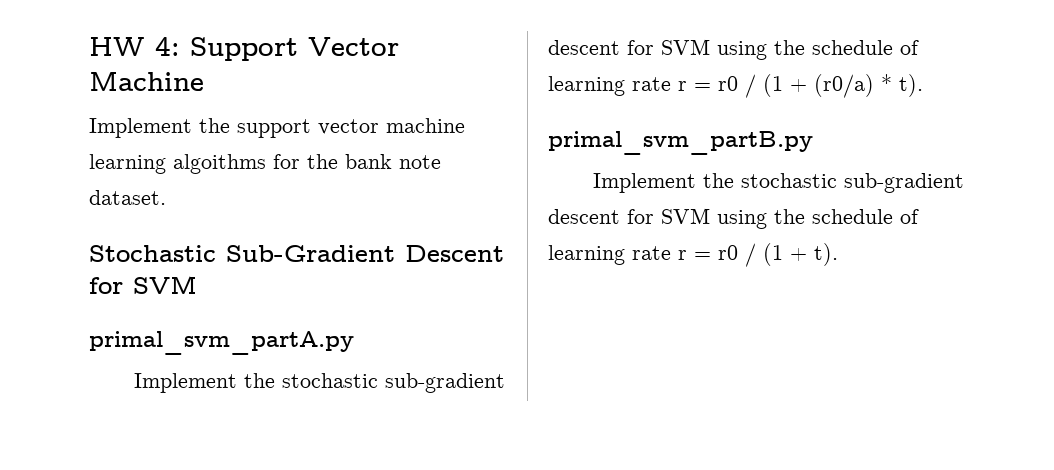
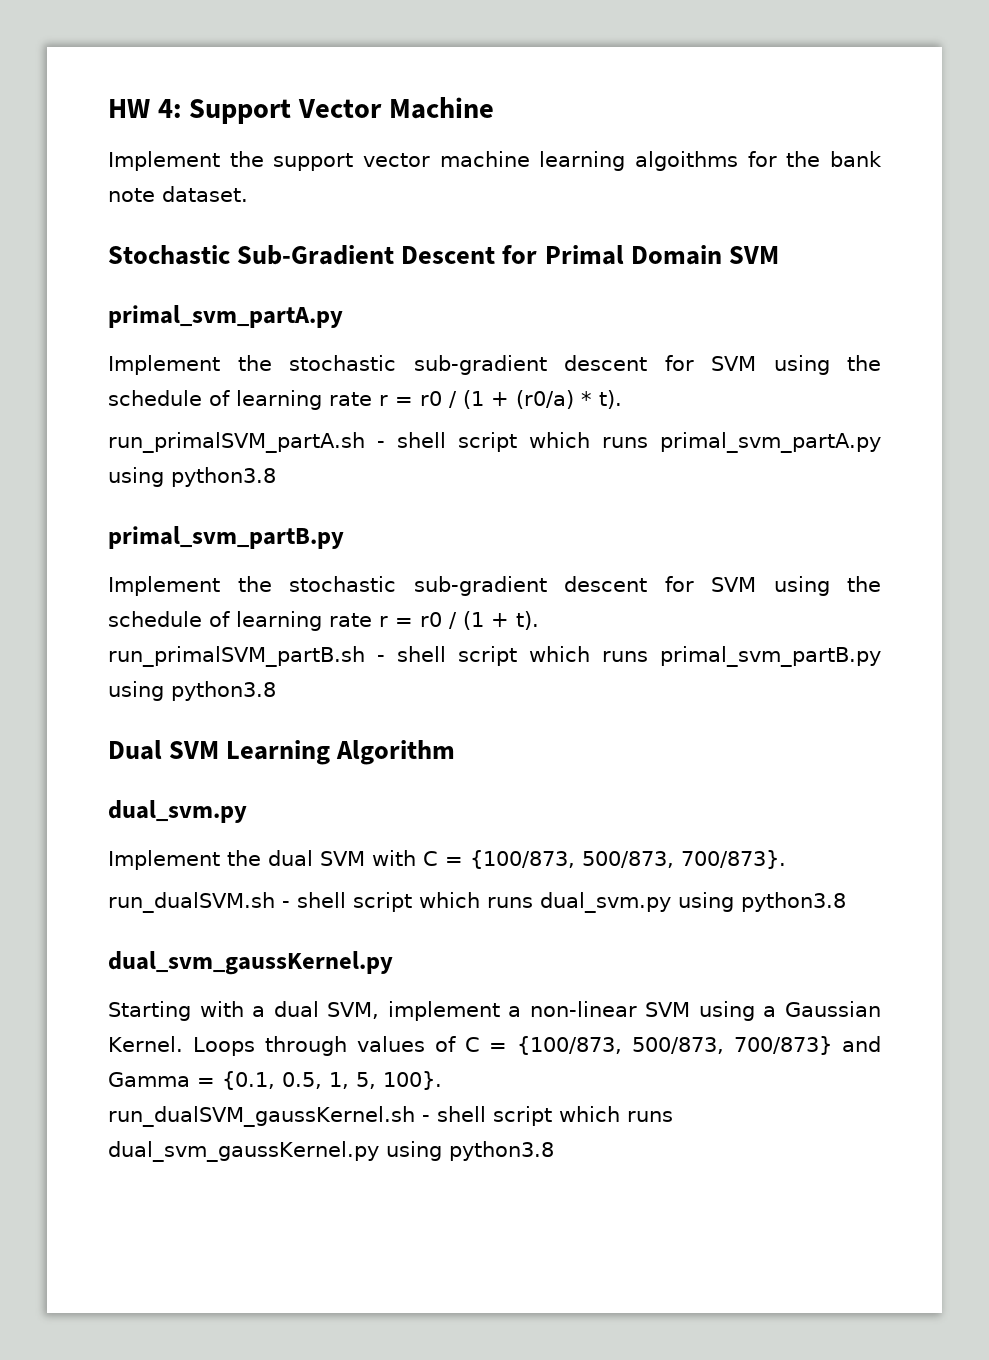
(123, 285) none -> [544,245,722,265] Primal Domain
(923, 85) none -> [108,432,881,453] [108,467,276,487] // run_primalSVM_partA.sh - shell script which runs primal_svm_partA.py using python3.8
(838, 254) none -> [108,646,881,667] [108,681,276,701] [108,740,456,765] [108,800,247,823] [108,850,786,870] [108,892,846,913] [108,951,393,975] [108,1001,881,1021] [108,1036,881,1056] [108,1071,442,1090] [108,1106,673,1127] [108,1141,554,1162] // run_primalSVM_partB.sh - shell script which runs primal_svm_partB.py using python3.8 // Dual SVM Learning Algorithm // dual_svm.py // Implement the dual SVM with C = {100/873, 500/873, 700/873}. // run_dualSVM.sh - shell script which runs dual_svm.py using python3.8 // dual_svm_gaussKernel.py // Starting with a dual SVM, implement a non-linear SVM using a Gaussian Kernel. Loops through values of C = {100/873, 500/873, 700/873} and Gamma = {0.1, 0.5, 1, 5, 100}. // run_dualSVM_gaussKernel.sh - shell script which runs dual_svm_gaussKernel.py using python3.8

